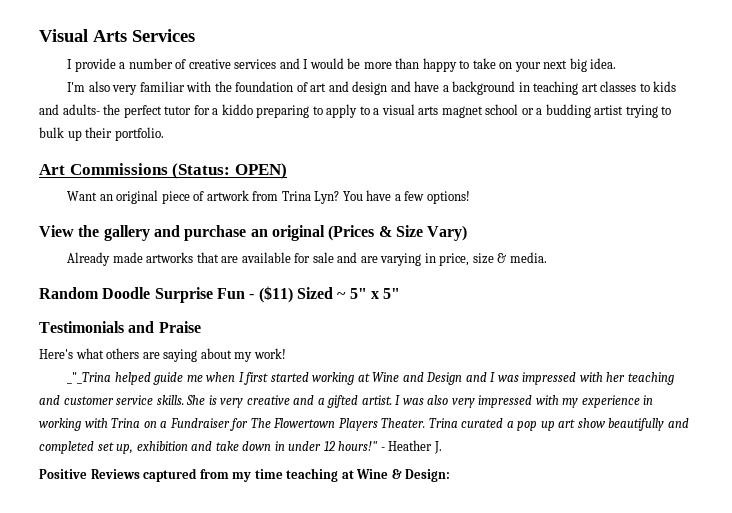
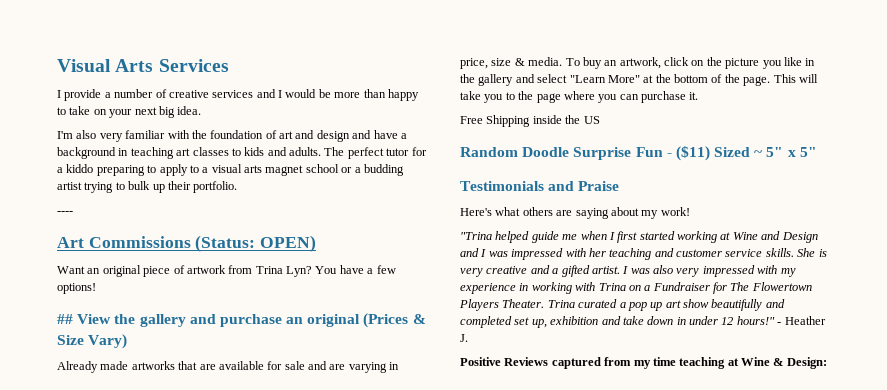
[62,104,121,115] adults- the -> [289,147,345,156] adults. The
(164, 134) none -> [57,211,73,214] // ----
(470, 197) none -> [57,314,73,324] ##
(547, 257) none -> [565,57,816,69] [460,74,818,86] [460,91,699,103] [460,115,600,127] To buy an artwork, click on the picture you like in the gallery and select "Learn More" at the bottom of the page. This will take you to the page where you can purchase it. // Free Shipping inside the US
[67,372,112,384] _"_Trina -> [460,232,492,240] "Trina

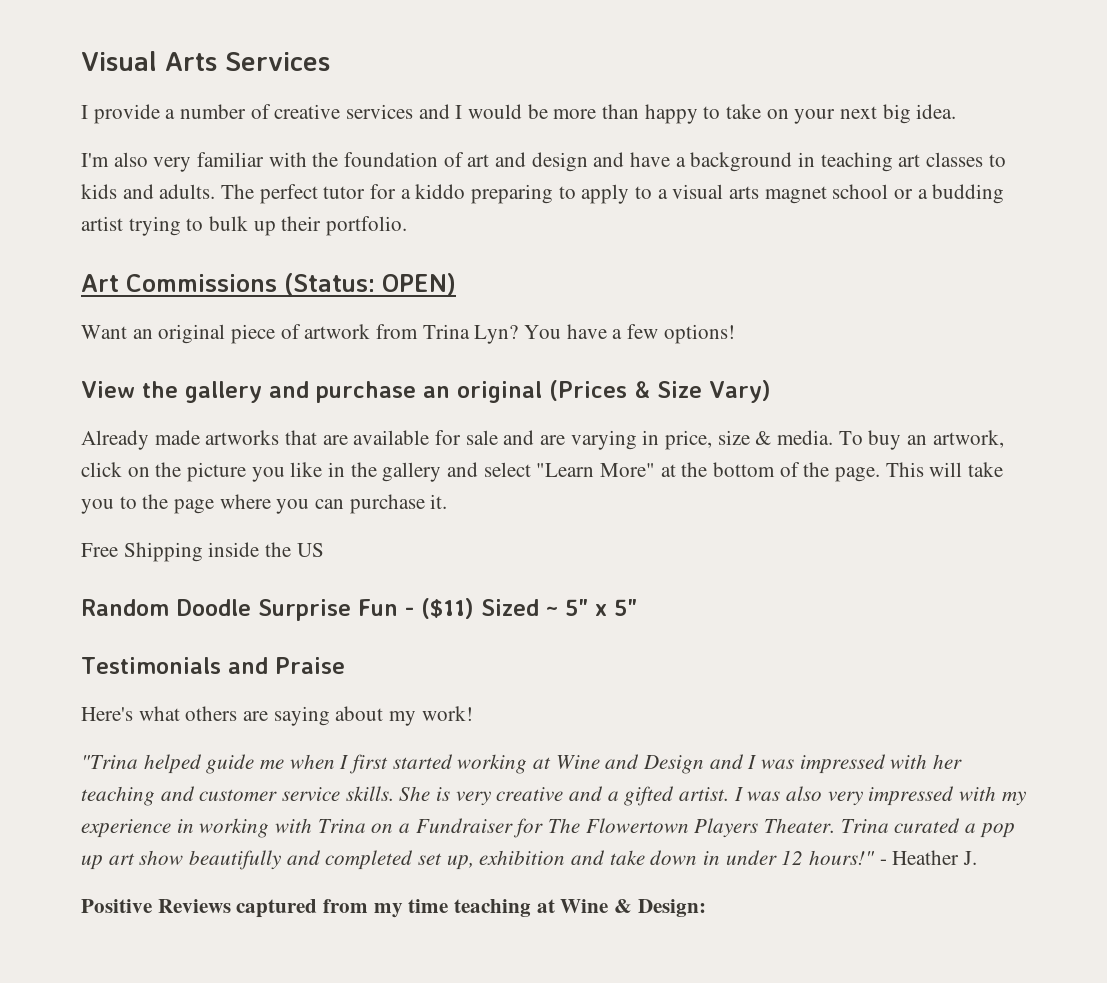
[57,211,73,214] // ---- -> (408, 226) none
[57,314,73,324] ## -> (735, 334) none

